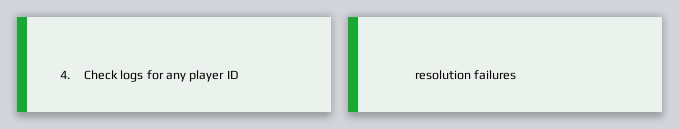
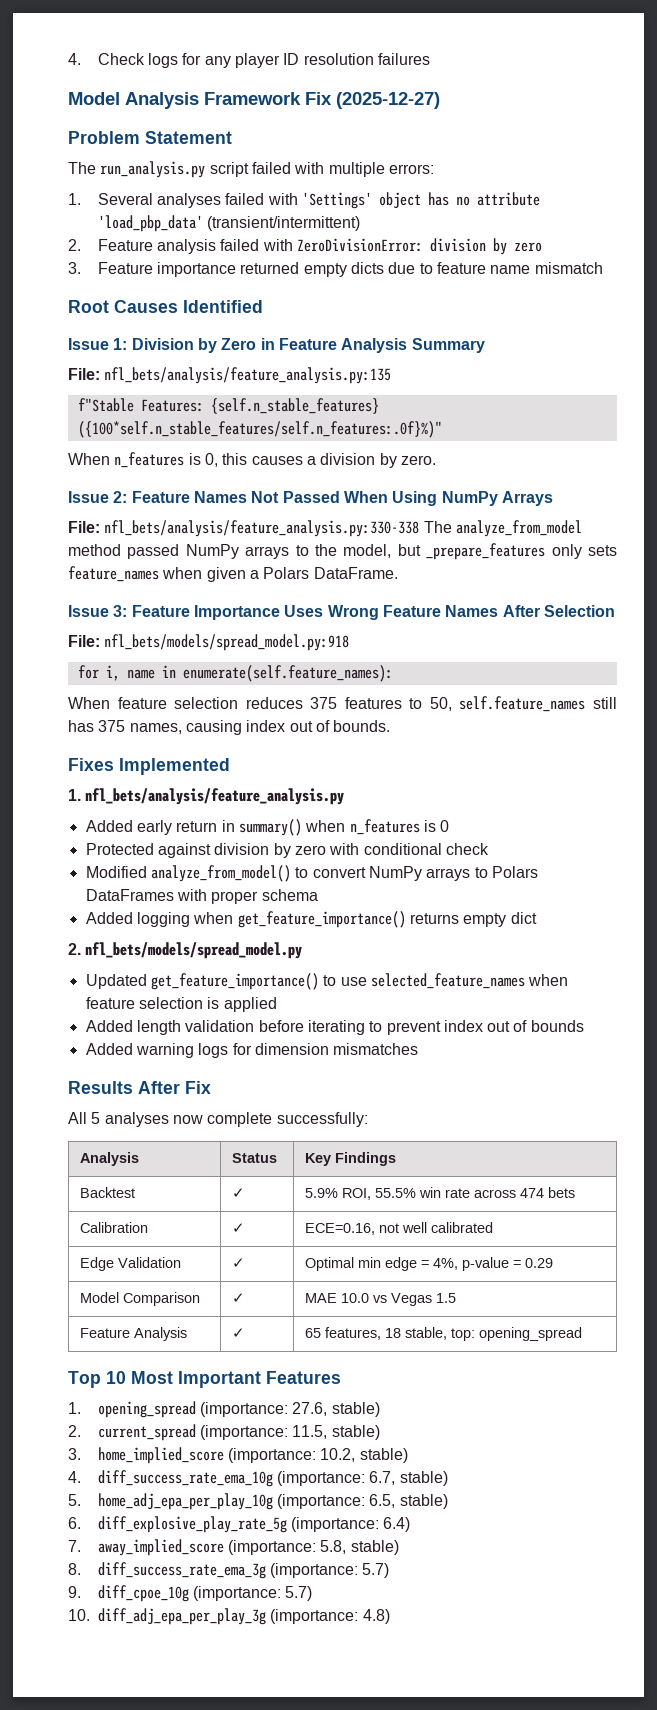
(517, 75) none -> [68,92,440,109] [68,131,232,144] [68,161,434,178] [68,192,540,209] [97,215,360,232] [68,238,542,255] [68,262,603,277] [68,300,263,313] [68,338,485,353] [68,367,392,384] [77,398,379,414] [77,421,442,438] [68,452,436,468] [68,491,553,506] [68,520,582,537] [68,543,617,560] [68,566,398,582] [68,605,615,620] [68,634,350,651] [77,665,393,682] [68,696,617,712] [68,720,391,735] [68,758,230,775] [68,788,345,805] [85,819,450,836] [85,843,489,858] [85,865,538,882] [85,889,318,904] [85,911,537,928] [68,942,303,959] [85,973,569,990] [85,997,277,1012] [85,1020,584,1035] [85,1043,419,1058] [68,1081,211,1094] [68,1112,368,1127] [79,1152,139,1166] [231,1153,277,1163] [304,1152,396,1166] [79,1187,135,1198] [231,1188,245,1198] [304,1187,575,1200] [79,1222,148,1233] [231,1223,245,1233] [304,1222,493,1235] [79,1257,181,1271] [231,1258,245,1268] [304,1257,553,1271] [79,1292,200,1306] [231,1293,245,1303] [304,1293,456,1306] [79,1327,187,1341] [231,1328,245,1338] [304,1327,582,1341] [68,1371,341,1388] [68,1401,380,1418] [68,1424,380,1441] [68,1447,408,1464] [68,1470,448,1487] [68,1493,448,1510] [68,1516,411,1533] [68,1539,399,1556] [68,1562,390,1579] [68,1585,313,1602] [68,1608,390,1625] // Model Analysis Framework Fix (2025-12-27) // Problem Statement // The run_analysis.py script failed with multiple errors: // 1. Several analyses failed with 'Settings' object has no attribute 'load_pbp_data' (transient/intermittent) // 2. Feature analysis failed with ZeroDivisionError: division by zero // 3. Feature importance returned empty dicts due to feature name mismatch // Root Causes Identified // Issue 1: Division by Zero in Feature Analysis Summary // File: nfl_bets/analysis/feature_analysis.py:135 // f"Stable Features: {self.n_stable_features} ({100*self.n_stable_features/self.n_features:.0f}%)" // When n_features is 0, this causes a division by zero. // Issue 2: Feature Names Not Passed When Using NumPy Arrays // File: nfl_bets/analysis/feature_analysis.py:330-338 The analyze_from_model method passed NumPy arrays to the model, but _prepare_features only sets feature_names when given a Polars DataFrame. // Issue 3: Feature Importance Uses Wrong Feature Names After Selection // File: nfl_bets/models/spread_model.py:918 // for i, name in enumerate(self.feature_names): // When feature selection reduces 375 features to 50, self.feature_names still has 375 names, causing index out of bounds. // Fixes Implemented // 1. nfl_bets/analysis/feature_analysis.py // Added early return in summary() when n_features is 0 // Protected against division by zero with conditional check // Modified analyze_from_model() to convert NumPy arrays to Polars DataFrames with proper schema // Added logging when get_feature_importance() returns empty dict // 2. nfl_bets/models/spread_model.py // Updated get_feature_importance() to use selected_feature_names when feature selection is applied // Added length validation before iterating to prevent index out of bounds // Added warning logs for dimension mismatches // Results After Fix // All 5 analyses now complete successfully: // Analysis | Status | Key Findings // Backtest | ✓ | 5.9% ROI, 55.5% win rate across 474 bets // Calibration | ✓ | ECE=0.16, not well calibrated // Edge Validation | ✓ | Optimal min edge = 4%, p-value = 0.29 // Model Comparison | ✓ | MAE 10.0 vs Vegas 1.5 // Feature Analysis | ✓ | 65 features, 18 stable, top: opening_spread // Top 10 Most Important Features // 1. opening_spread (importance: 27.6, stable) // 2. current_spread (importance: 11.5, stable) // 3. home_implied_score (importance: 10.2, stable) // 4. diff_success_rate_ema_10g (importance: 6.7, stable) // 5. home_adj_epa_per_play_10g (importance: 6.5, stable) // 6. diff_explosive_play_rate_5g (importance: 6.4) // 7. away_implied_score (importance: 5.8, stable) // 8. diff_success_rate_ema_3g (importance: 5.7) // 9. diff_cpoe_10g (importance: 5.7) // 10. diff_adj_epa_per_play_3g (importance: 4.8)

